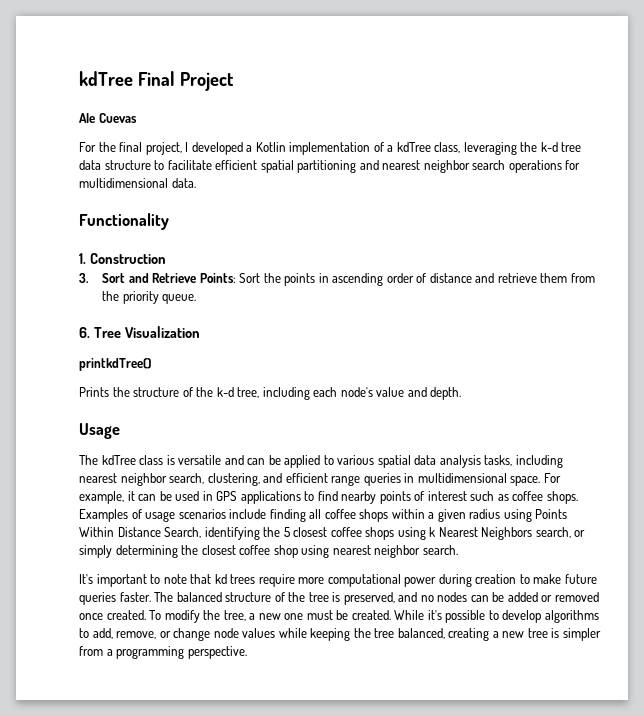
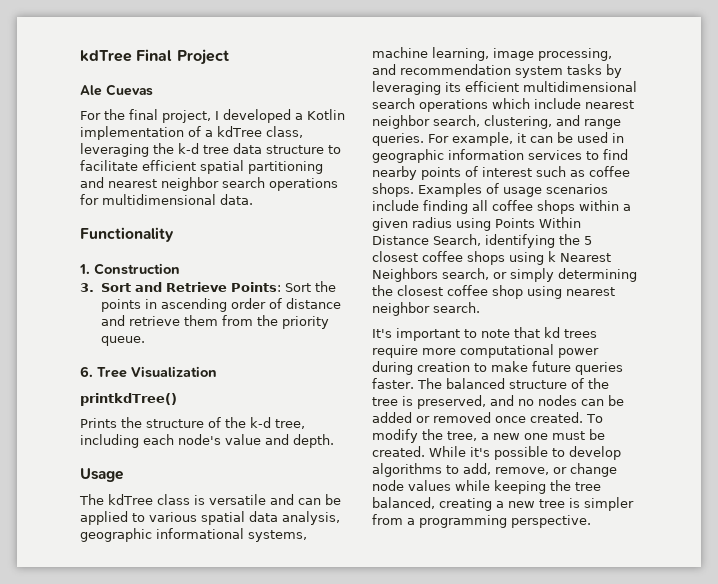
[439,455,563,468] analysis tasks, including -> [282,511,340,525] [80,528,307,542] [372,47,612,61] [372,64,622,78] [372,81,637,95] [372,98,581,112] analysis, geographic informational systems, machine learning, image processing, and recommendation system tasks by leveraging its efficient multidimensional search operations which include
[285,473,541,486] efficient range queries in multidimensional space. -> [584,119,621,129] [372,133,424,146] range queries.
[216,491,301,504] GPS applications -> [372,149,582,163] geographic information services

